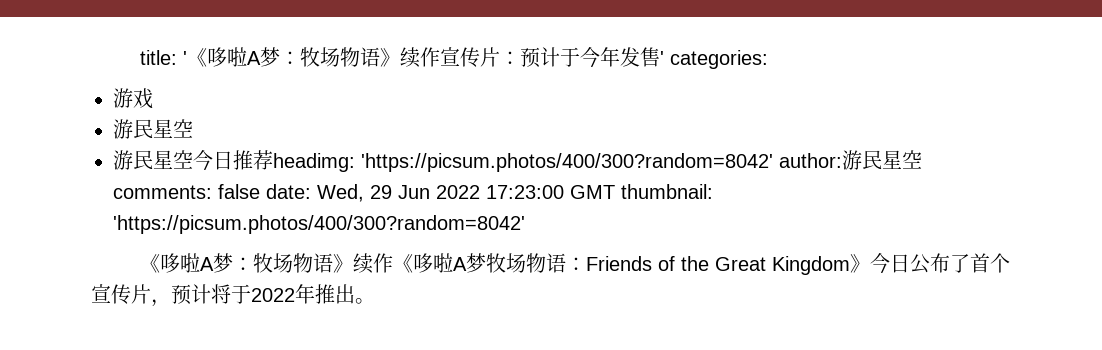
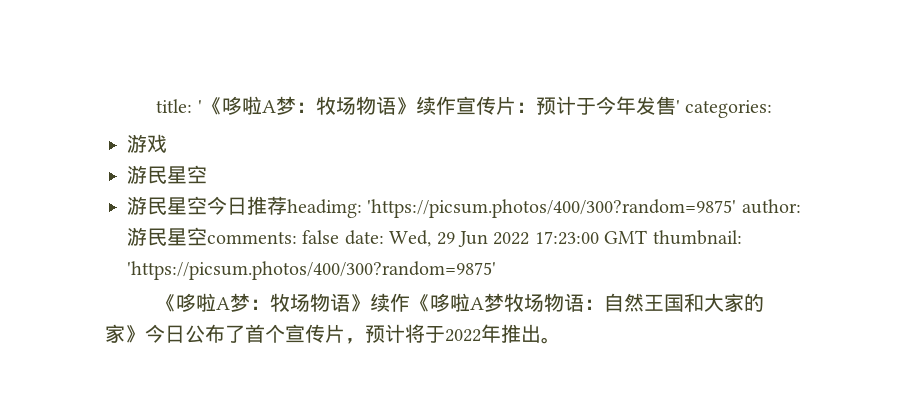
[361,153,773,172] 'https://picsum.photos/400/300?random=8042' -> [367,199,737,218] 'https://picsum.photos/400/300?random=9875'
[113,215,525,234] 'https://picsum.photos/400/300?random=8042' -> [127,261,496,280] 'https://picsum.photos/400/300?random=9875'
[585,256,850,275] Friends of the Great Kingdom -> [604,293,765,312] [105,324,125,343] 自然王国和大家的家

